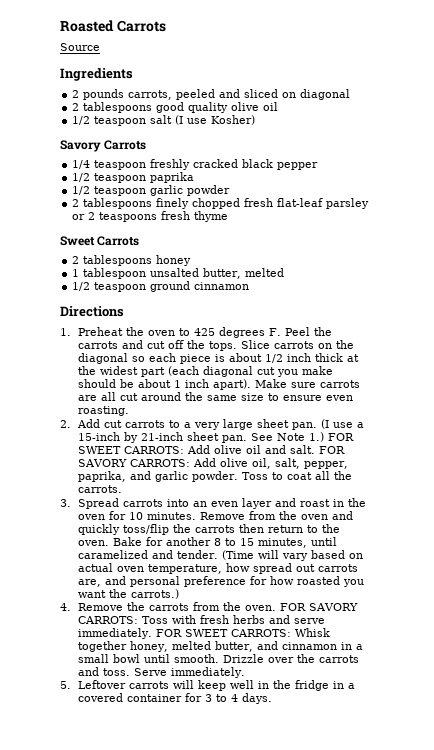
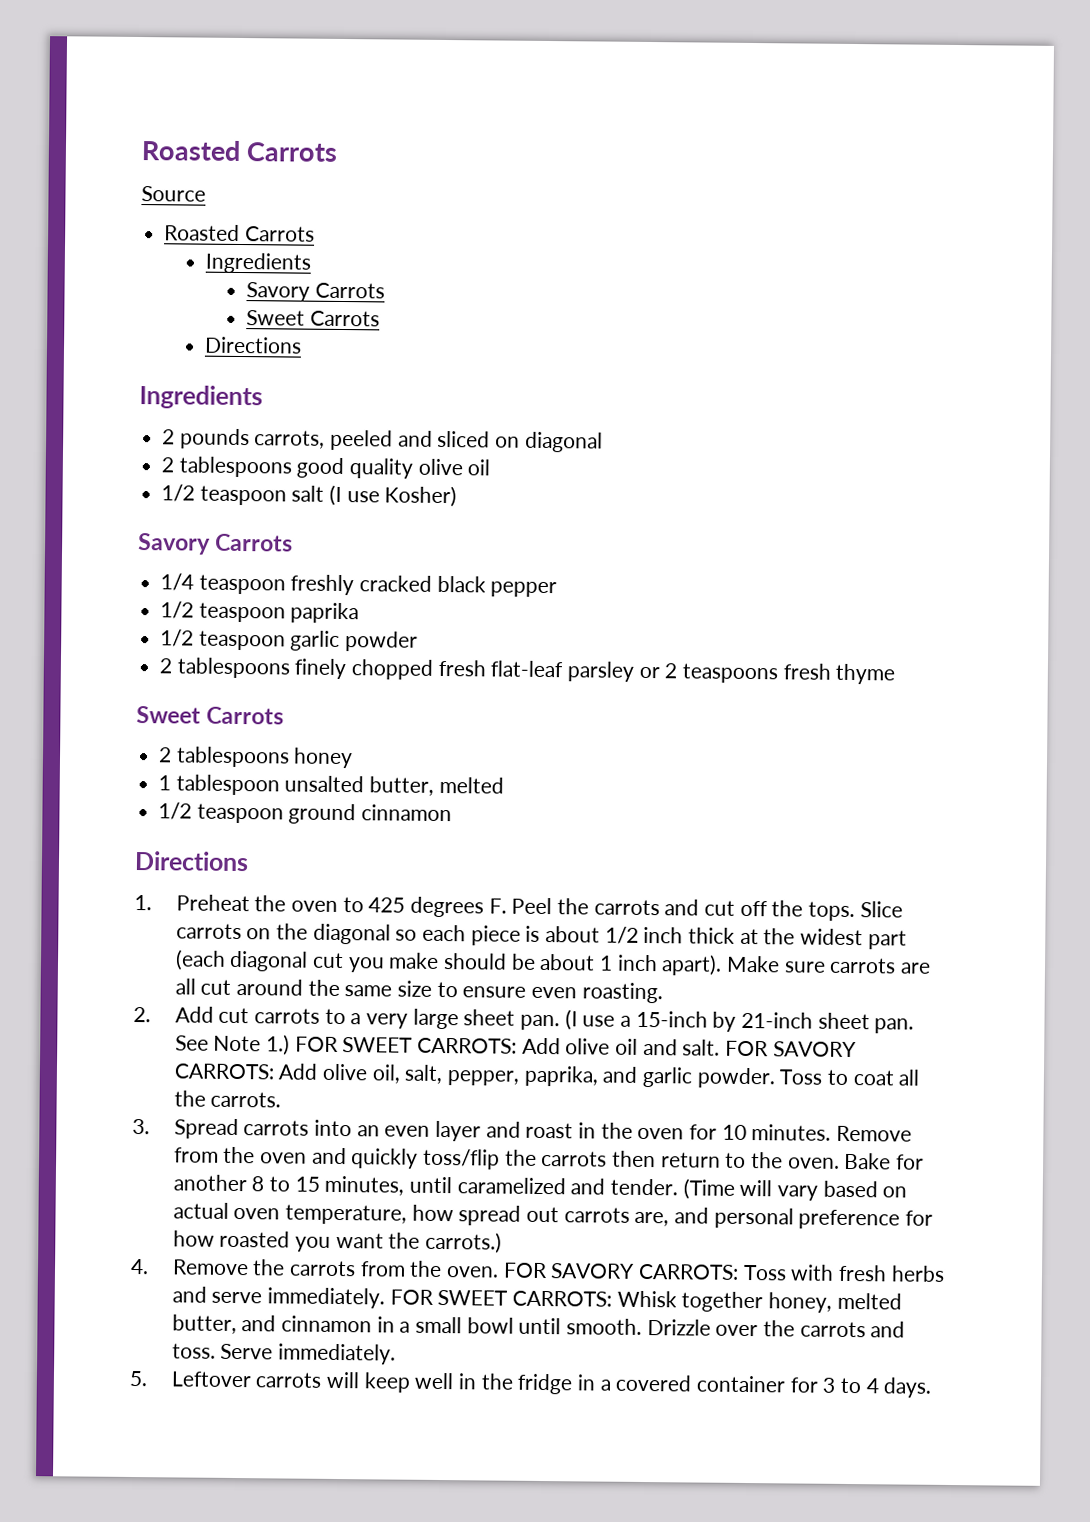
(100, 47) none -> [164,224,315,242] [204,252,311,274] [246,282,385,302] [246,310,380,327] [203,336,302,354] // Roasted Carrots // Ingredients // Savory Carrots // Sweet Carrots // Directions

